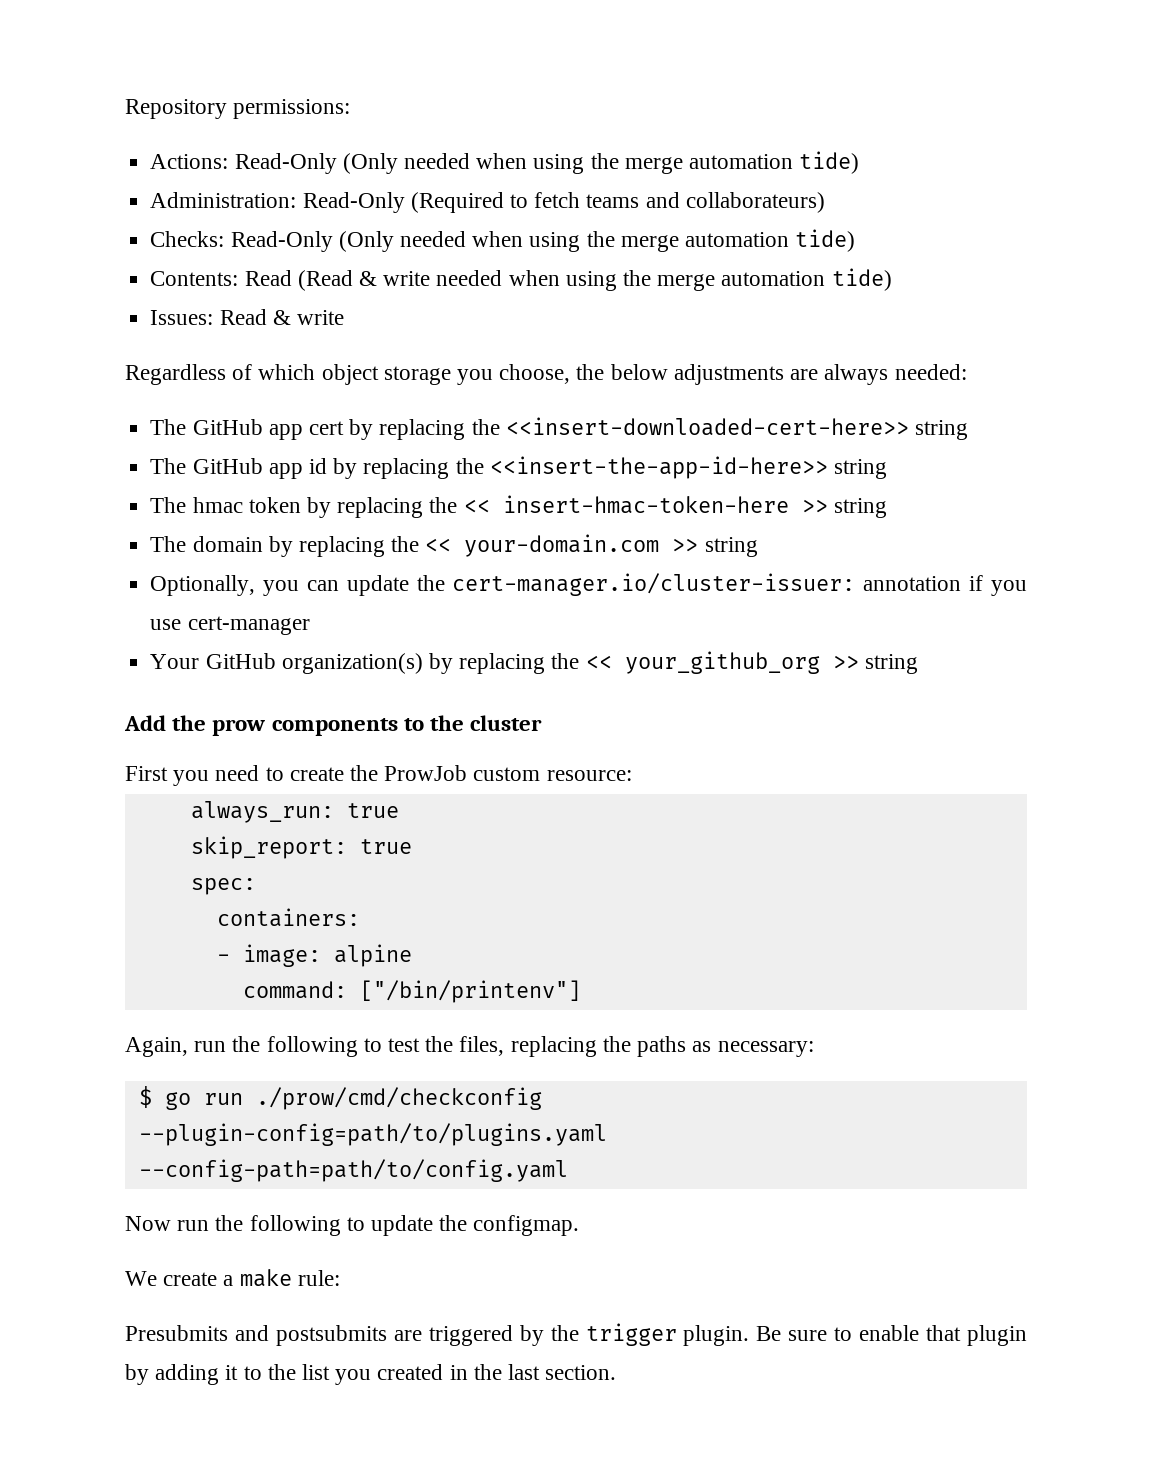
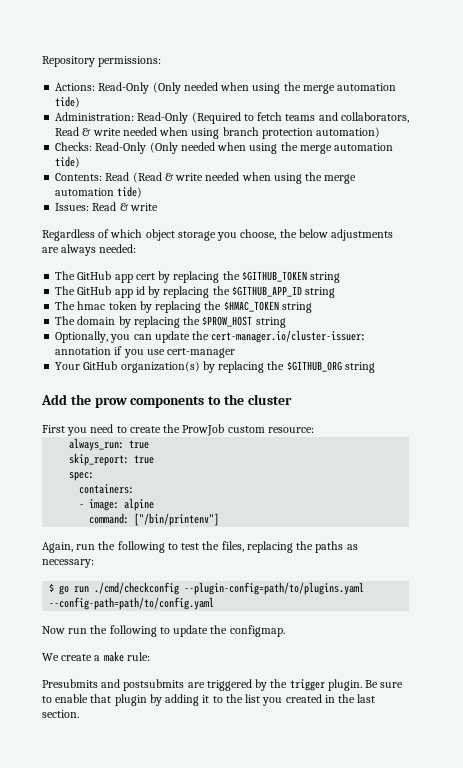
[685,192,825,213] collaborateurs) -> [340,112,409,123] [55,127,381,139] collaborators, Read & write needed when using branch protection automation)
[505,417,909,436] <<insert-downloaded-cert-here>> -> [241,271,307,282] $GITHUB_TOKEN
[489,456,828,479] <<insert-the-app-id-here>> -> [231,286,302,297] $GITHUB_APP_ID
[463,495,828,514] << insert-hmac-token-here >> -> [223,301,279,312] $HMAC_TOKEN
[425,534,699,557] << your-domain.com >> -> [202,316,253,327] $PROW_HOST
[585,651,859,674] << your_github_org >> -> [286,361,342,372] $GITHUB_ORG
[255,1087,542,1110] ./prow/cmd/checkconfig -> [94,582,180,595] ./cmd/checkconfig

